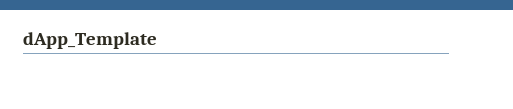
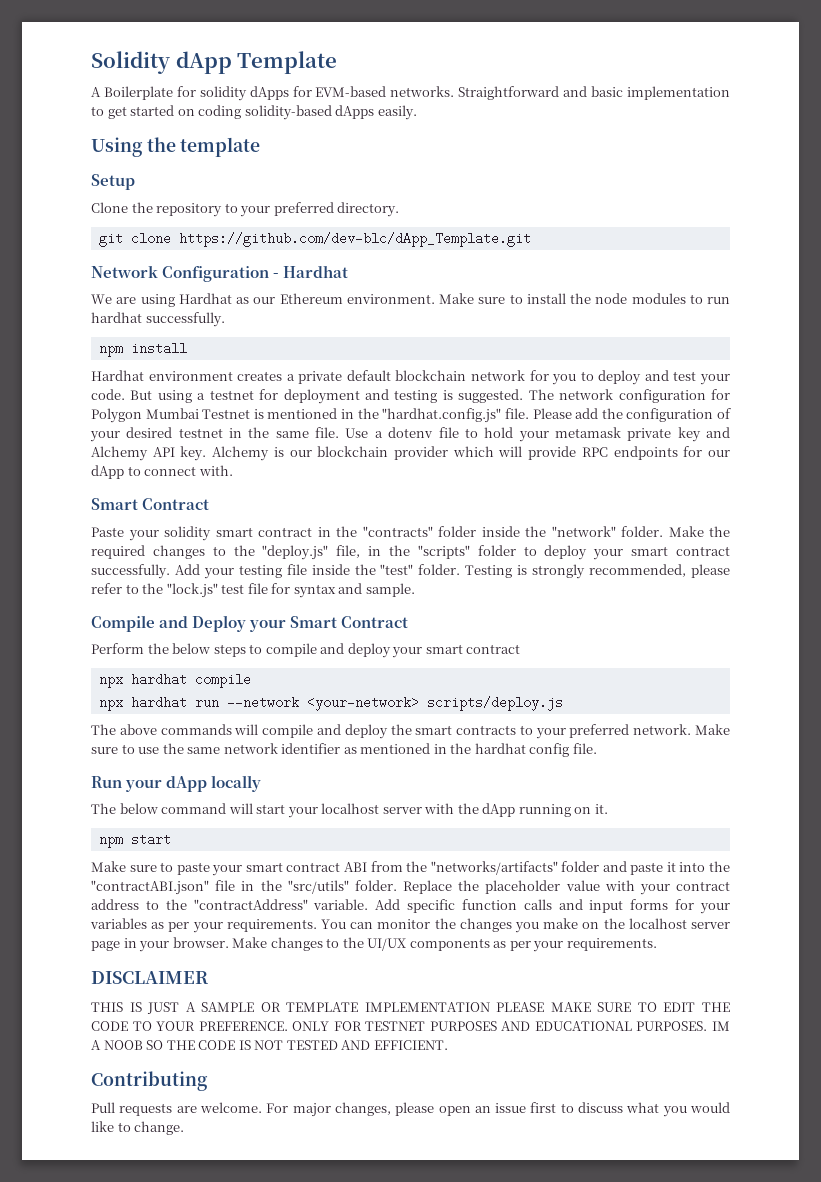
[23,32,157,49] dApp_Template -> [91,51,338,74] [91,86,731,101] [91,105,417,120] [91,137,261,157] [91,174,135,190] [91,202,400,217] [98,232,531,247] [91,265,349,282] [91,293,730,307] [91,312,225,327] [98,342,187,357] [91,370,730,385] [91,389,731,404] [91,408,732,423] [90,427,731,442] [91,446,730,461] [91,465,233,479] [91,498,210,510] [91,526,730,541] [91,545,730,560] [91,564,730,579] [91,583,415,598] [91,615,409,632] [91,643,521,658] [98,673,251,688] [98,696,563,711] [91,724,730,739] [91,743,597,757] [91,775,262,792] [91,803,608,818] [98,833,171,848] [91,861,730,876] [91,880,730,895] [91,899,730,914] [90,918,730,933] [91,937,657,952] [91,971,208,984] [91,1002,731,1014] [91,1021,730,1031] [91,1040,448,1050] [91,1071,208,1091] [91,1102,730,1117] [91,1121,185,1135] Solidity dApp Template // A Boilerplate for solidity dApps for EVM-based networks. Straightforward and basic implementation to get started on coding solidity-based dApps easily. // Using the template // Setup // Clone the repository to your preferred directory. // git clone https://github.com/dev-blc/dApp_Template.git // Network Configuration - Hardhat // We are using Hardhat as our Ethereum environment. Make sure to install the node modules to run hardhat successfully. // npm install // Hardhat environment creates a private default blockchain network for you to deploy and test your code. But using a testnet for deployment and testing is suggested. The network configuration for Polygon Mumbai Testnet is mentioned in the "hardhat.config.js" file. Please add the configuration of your desired testnet in the same file. Use a dotenv file to hold your metamask private key and Alchemy API key. Alchemy is our blockchain provider which will provide RPC endpoints for our dApp to connect with. // Smart Contract // Paste your solidity smart contract in the "contracts" folder inside the "network" folder. Make the required changes to the "deploy.js" file, in the "scripts" folder to deploy your smart contract successfully. Add your testing file inside the "test" folder. Testing is strongly recommended, please refer to the "lock.js" test file for syntax and sample. // Compile and Deploy your Smart Contract // Perform the below steps to compile and deploy your smart contract // npx hardhat compile // npx hardhat run --network <your-network> scripts/deploy.js // The above commands will compile and deploy the smart contracts to your preferred network. Make sure to use the same network identifier as mentioned in the hardhat config file. // Run your dApp locally // The below command will start your localhost server with the dApp running on it. // npm start // Make sure to paste your smart contract ABI from the "networks/artifacts" folder and paste it into the "contractABI.json" file in the "src/utils" folder. Replace the placeholder value with your contract address to the "contractAddress" variable. Add specific function calls and input forms for your variables as per your requirements. You can monitor the changes you make on the localhost server page in your browser. Make changes to the UI/UX components as per your requirements. // DISCLAIMER // THIS IS JUST A SAMPLE OR TEMPLATE IMPLEMENTATION PLEASE MAKE SURE TO EDIT THE CODE TO YOUR PREFERENCE. ONLY FOR TESTNET PURPOSES AND EDUCATIONAL PURPOSES. IM A NOOB SO THE CODE IS NOT TESTED AND EFFICIENT. // Contributing // Pull requests are welcome. For major changes, please open an issue first to discuss what you would like to change.

